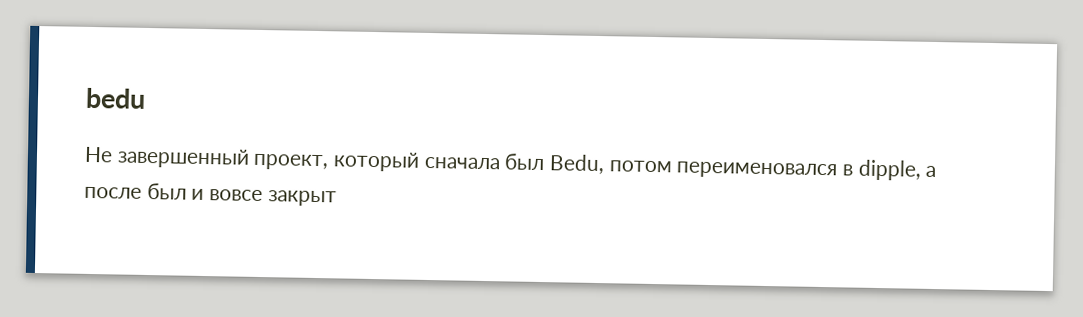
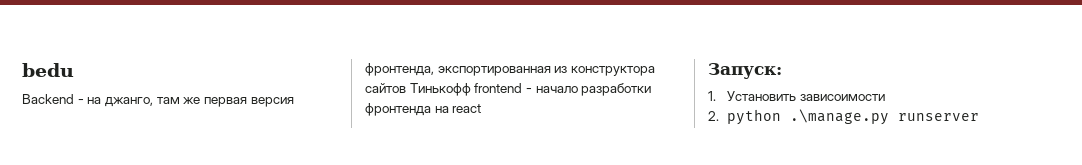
[84,146,937,181] [84,182,337,207] Не завершенный проект, который сначала был Bedu, потом переименовался в dipple, а после был и вовсе закрыт -> [22,94,294,107] [365,63,655,76] [365,83,652,96] [365,103,482,116] [708,63,782,79] [708,91,885,101] [708,109,980,125] Backend - на джанго, там же первая версия фронтенда, экспортированная из конструктора сайтов Тинькофф frontend - начало разработки фронтенда на react // Запуск: // 1. Установить зависоимости // 2. python .\manage.py runserver

